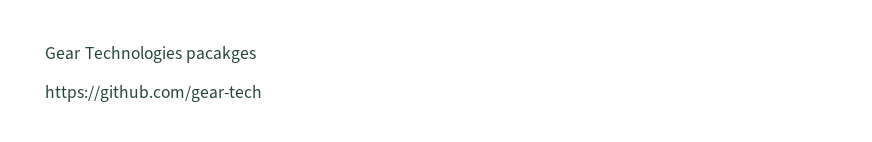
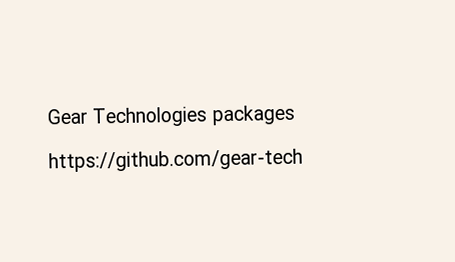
[186,46,257,63] pacakges -> [211,104,295,126] packages

